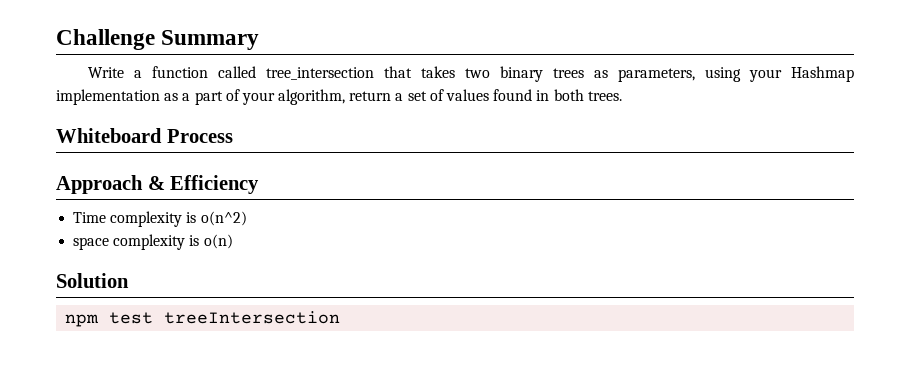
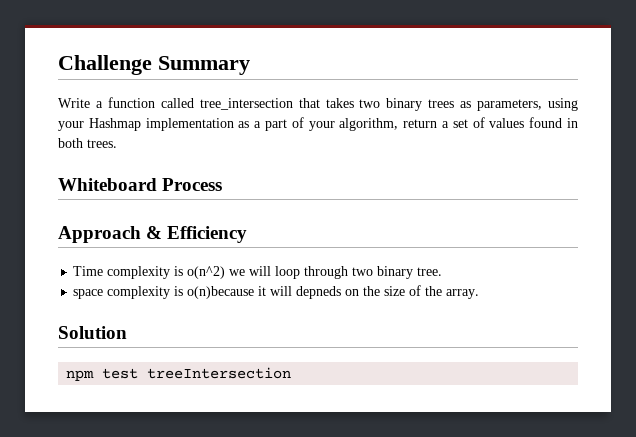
[73,234,233,250] // space complexity is o(n) -> [229,266,443,279] [73,285,480,299] we will loop through two binary tree. // space complexity is o(n)because it will depneds on the size of the array.

